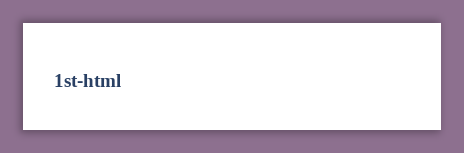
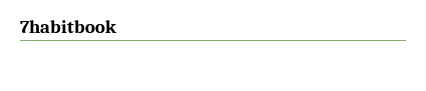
[54,74,121,87] 1st-html -> [20,20,117,33] 7habitbook

